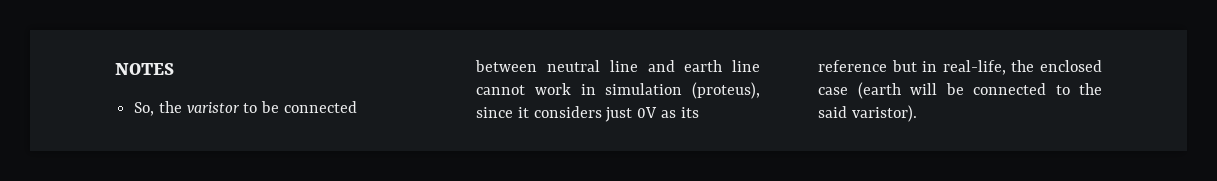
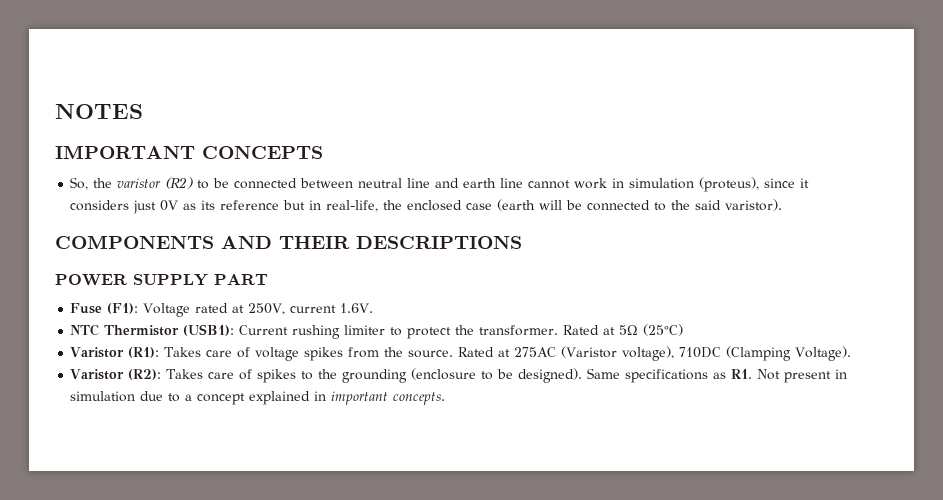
(174, 69) none -> [55,145,323,159] // IMPORTANT CONCEPTS
(240, 107) none -> [165,177,194,189] (R2)
(917, 113) none -> [55,235,522,249] [55,274,268,286] [70,303,374,317] [70,324,684,339] [70,346,852,361] [70,368,848,383] [70,391,446,405] // COMPONENTS AND THEIR DESCRIPTIONS // POWER SUPPLY PART // Fuse (F1): Voltage rated at 250V, current 1.6V. // NTC Thermistor (USB1): Current rushing limiter to protect the transformer. Rated at 5Ω (25°C) // Varistor (R1): Takes care of voltage spikes from the source. Rated at 275AC (Varistor voltage), 710DC (Clamping Voltage). // Varistor (R2): Takes care of spikes to the grounding (enclosure to be designed). Same specifications as R1. Not present in simulation due to a concept explained in important concepts.

